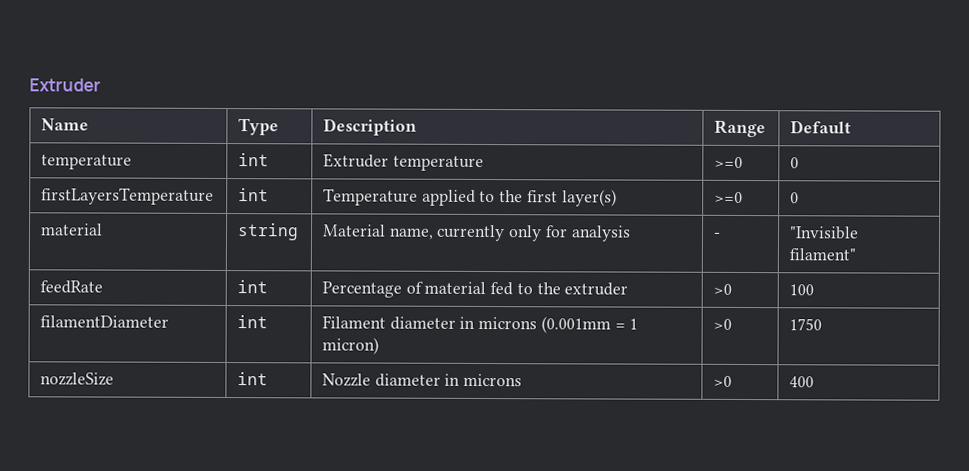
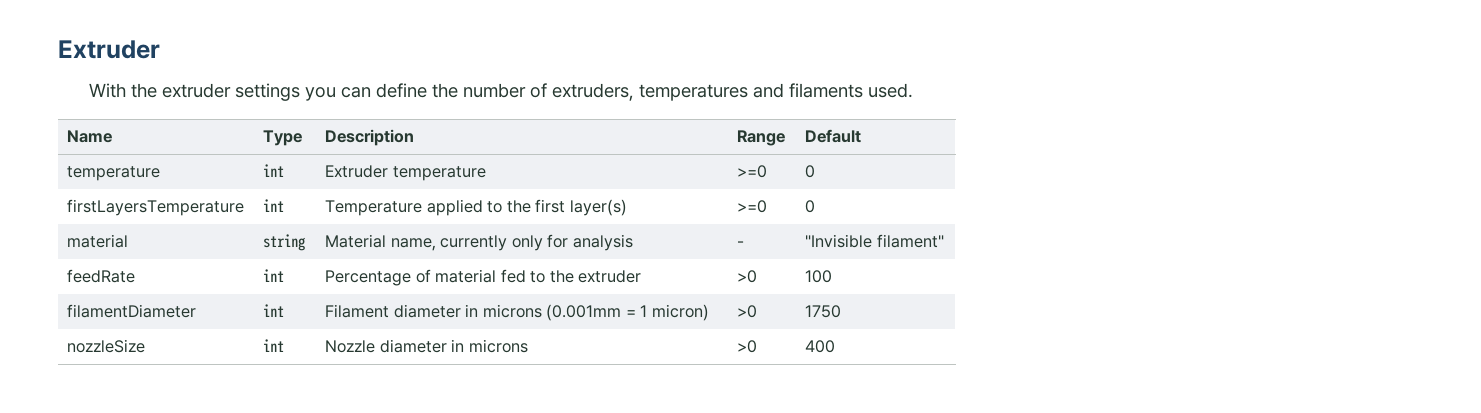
[29,78,101,92] Extruder -> [58,40,160,59] [88,83,913,101] Extruder // With the extruder settings you can define the number of extruders, temperatures and filaments used.

